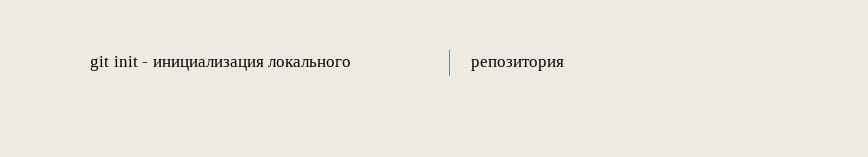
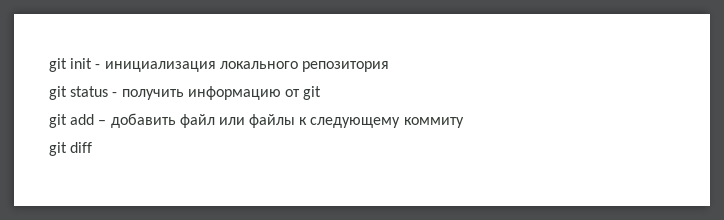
(564, 65) none -> [49,86,322,100] [49,113,464,128] [49,142,93,156] // git status - получить информацию от git // git add – добавить файл или файлы к следующему коммиту // git diff

